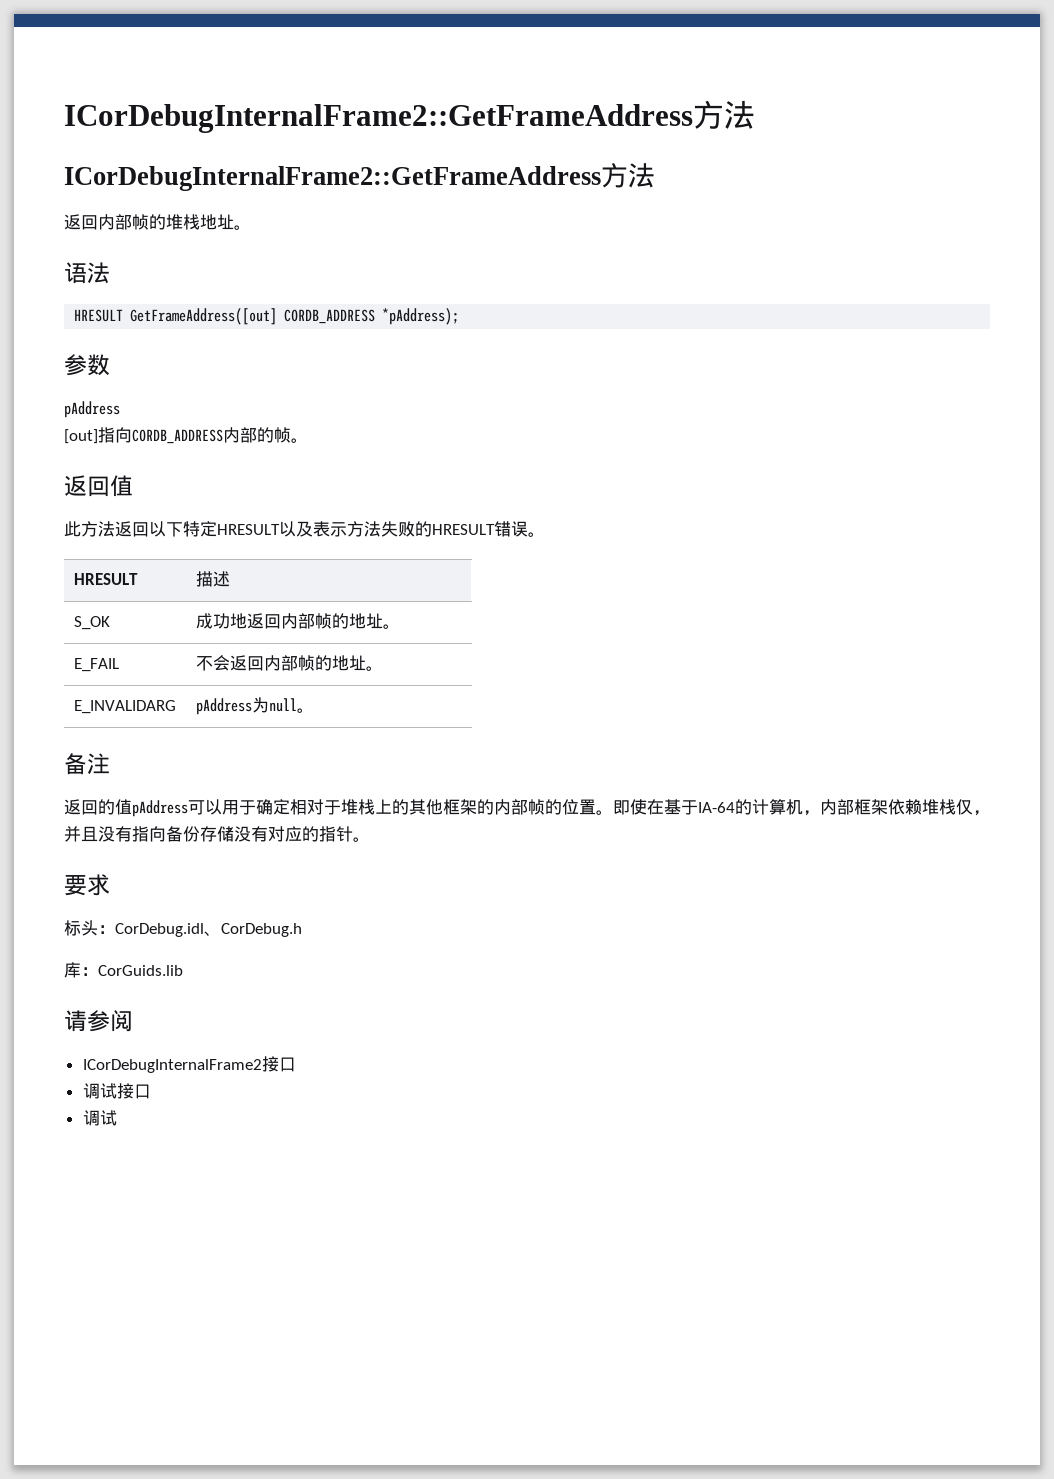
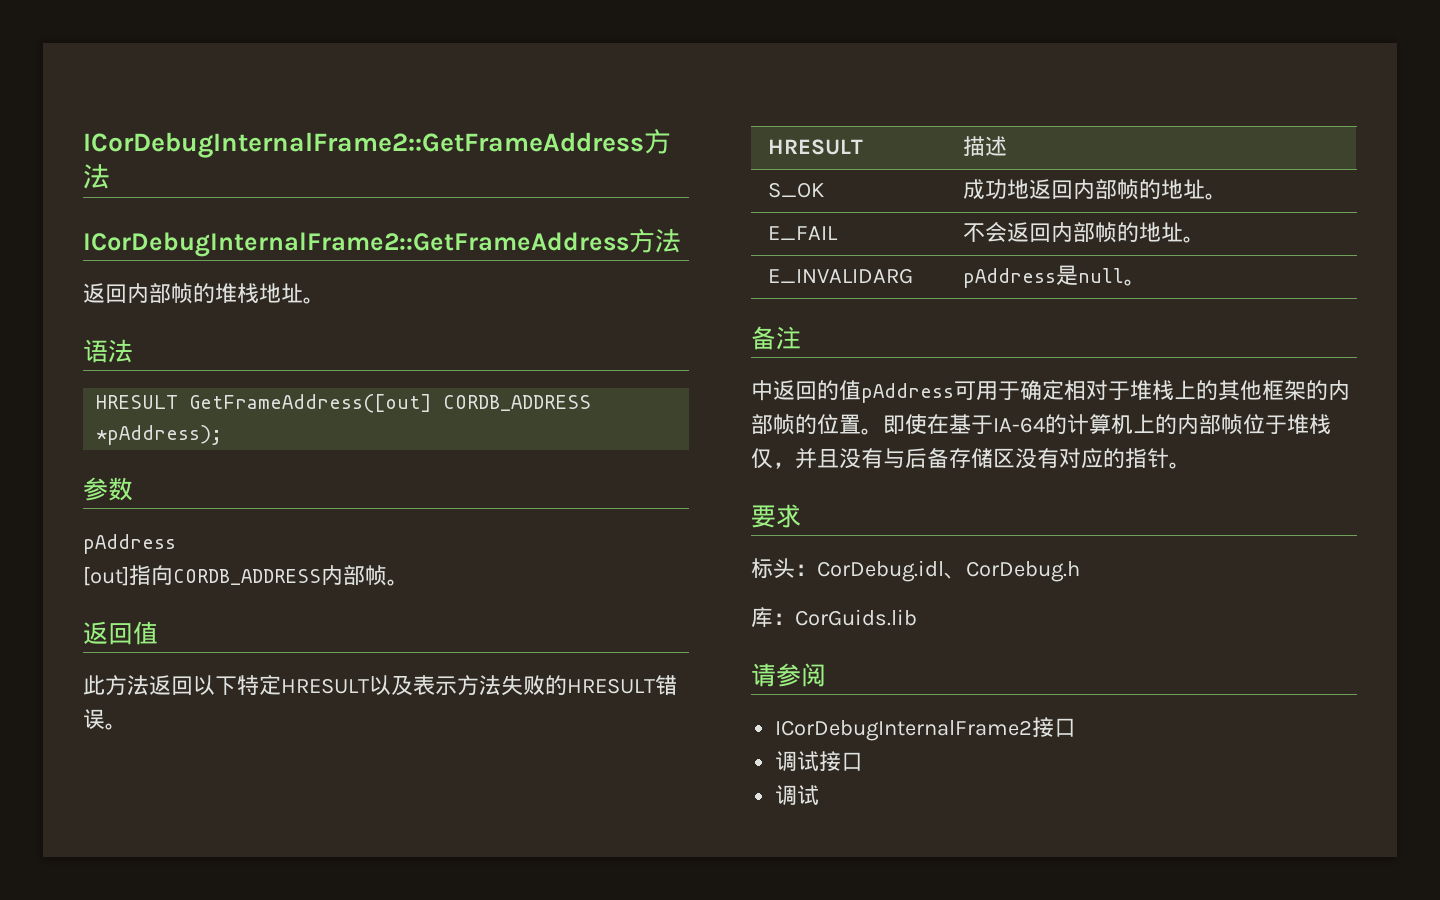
[257,427,274,443] 的 -> (365, 575) none
[251,697,269,713] 为 -> [1055,265,1078,285] 是
(110, 764) none -> [751,380,773,401] 中
[205,799,222,815] 以 -> (976, 390) none
[803,799,922,816] ，内部框架依赖 -> [1133,414,1287,435] 上的内部帧位于
[132,826,234,842] 指向备份存储 -> [883,448,1015,469] 与后备存储区

